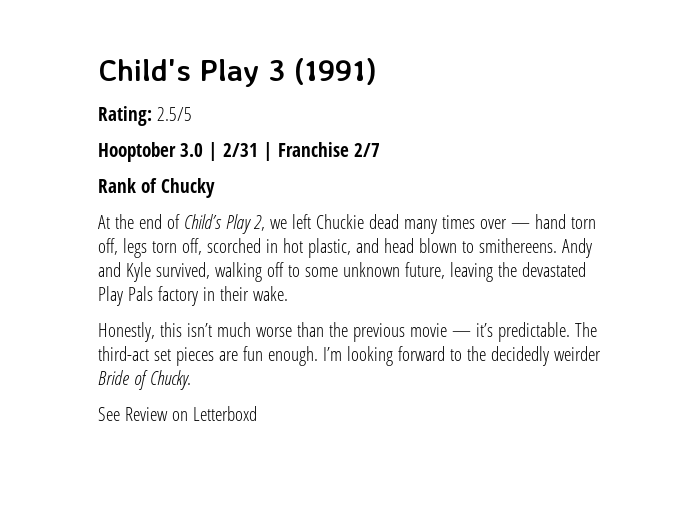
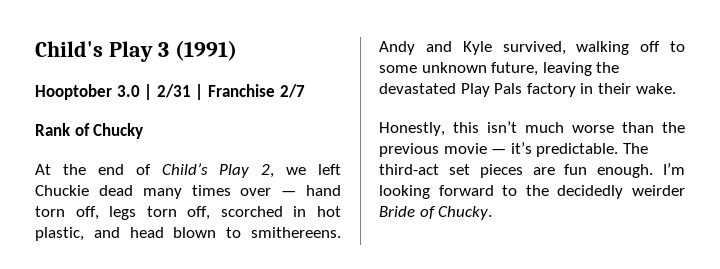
[98,106,192,126] // Rating: 2.5/5 -> (237, 50) none
[98,406,257,421] // See Review on Letterboxd -> (493, 213) none

